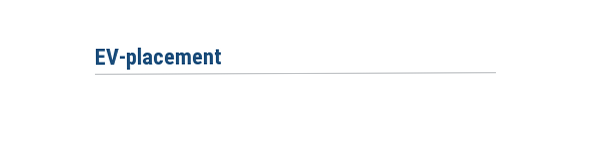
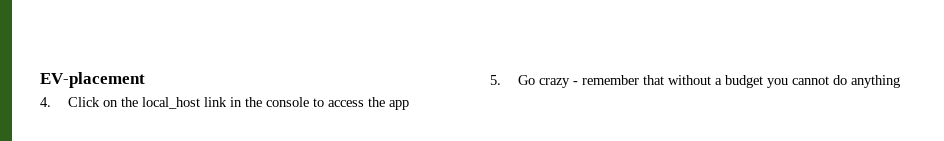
(222, 58) none -> [40,97,410,110] [490,75,901,88] // 4. Click on the local_host link in the console to access the app // 5. Go crazy - remember that without a budget you cannot do anything

